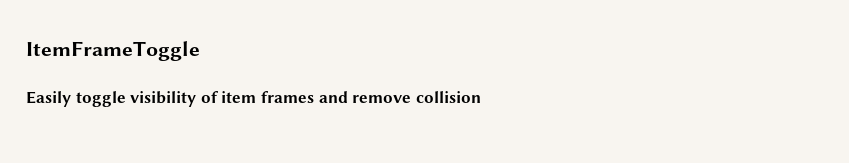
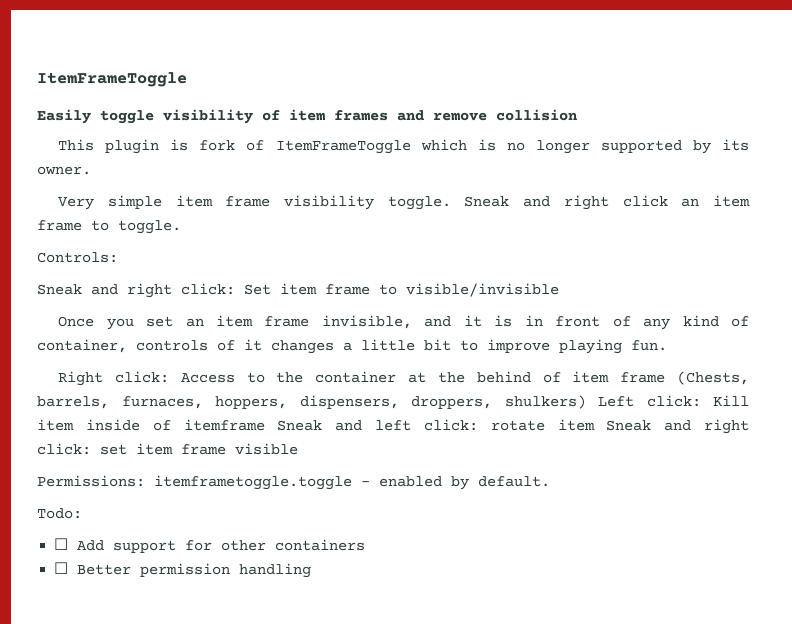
(481, 97) none -> [58,139,750,154] [37,166,91,175] [58,195,751,210] [37,220,181,234] [37,252,118,263] [37,283,559,298] [58,315,749,330] [37,339,667,354] [58,371,750,386] [37,395,749,409] [37,419,750,434] [37,443,298,455] [37,475,550,490] [37,508,82,519] [54,538,366,553] [54,562,312,578] // This plugin is fork of ItemFrameToggle which is no longer supported by its owner. // Very simple item frame visibility toggle. Sneak and right click an item frame to toggle. // Controls: // Sneak and right click: Set item frame to visible/invisible // Once you set an item frame invisible, and it is in front of any kind of container, controls of it changes a little bit to improve playing fun. // Right click: Access to the container at the behind of item frame (Chests, barrels, furnaces, hoppers, dispensers, droppers, shulkers) Left click: Kill item inside of itemframe Sneak and left click: rotate item Sneak and right click: set item frame visible // Permissions: itemframetoggle.toggle - enabled by default. // Todo: // ☐ Add support for other containers // ☐ Better permission handling

